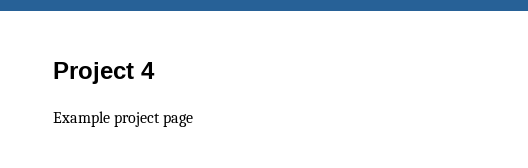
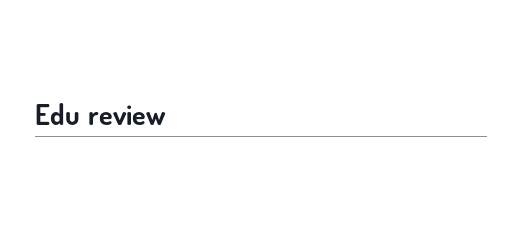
[53,62,155,84] [53,111,194,127] Project 4 // Example project page -> [35,103,166,125] Edu review

